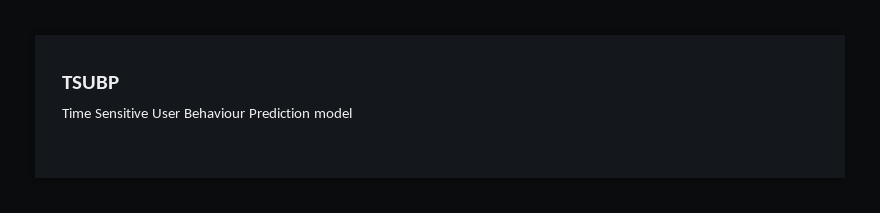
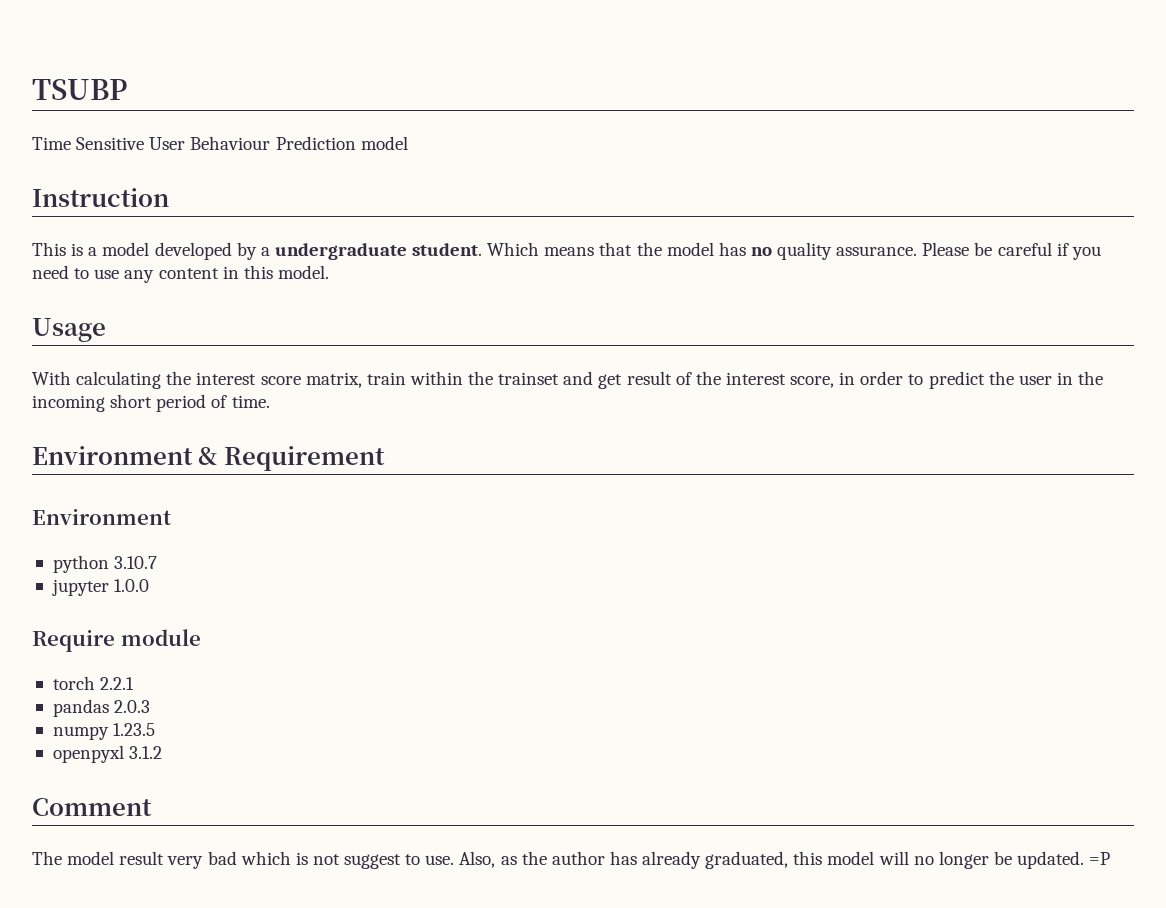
(352, 113) none -> [32,188,169,207] [32,242,1101,260] [32,265,329,283] [32,318,106,342] [32,371,1104,389] [32,394,270,412] [32,446,385,471] [32,509,171,525] [52,555,158,573] [51,579,150,596] [32,629,201,652] [52,676,135,690] [52,699,151,717] [52,723,156,740] [52,745,163,763] [32,798,152,816] [32,851,1111,869] // Instruction // This is a model developed by a undergraduate student. Which means that the model has no quality assurance. Please be careful if you need to use any content in this model. // Usage // With calculating the interest score matrix, train within the trainset and get result of the interest score, in order to predict the user in the incoming short period of time. // Environment & Requirement // Environment // python 3.10.7 // jupyter 1.0.0 // Require module // torch 2.2.1 // pandas 2.0.3 // numpy 1.23.5 // openpyxl 3.1.2 // Comment // The model result very bad which is not suggest to use. Also, as the author has already graduated, this model will no longer be updated. =P

